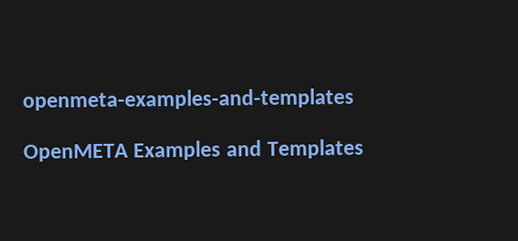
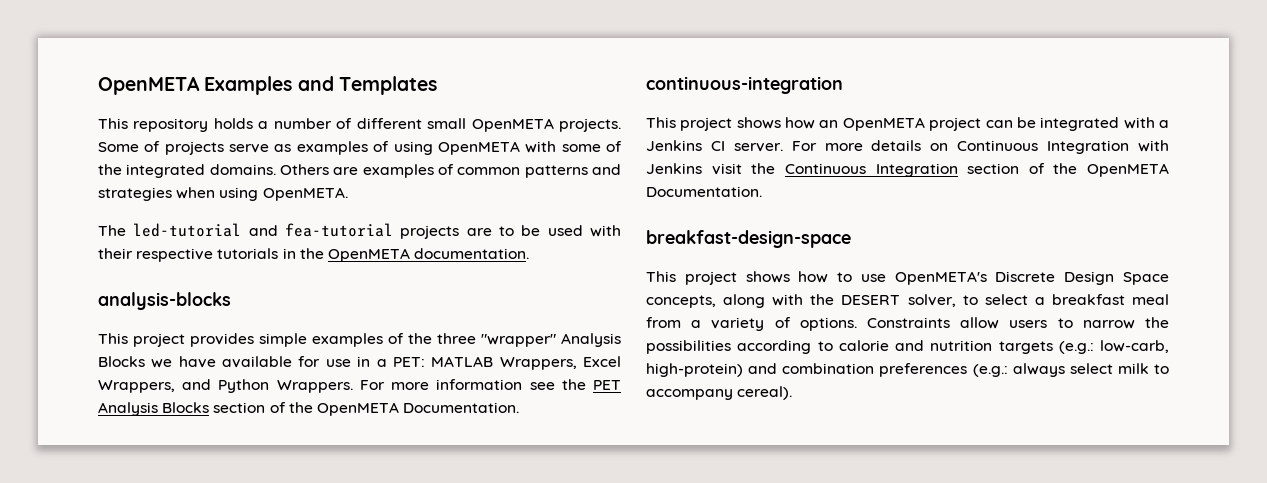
[22,87,354,111] openmeta-examples-and-templates // -> (98, 85) none
(364, 148) none -> [98,118,621,132] [98,141,623,155] [98,164,621,178] [98,187,348,201] [98,223,621,239] [98,248,530,262] [98,292,231,310] [98,333,621,347] [98,356,621,370] [98,379,621,393] [98,402,520,416] [646,76,843,94] [646,117,1169,131] [646,140,1169,154] [646,163,1169,177] [646,186,762,197] [646,230,851,248] [646,271,1169,285] [646,294,1169,308] [646,317,1169,331] [646,340,1169,354] [646,363,1169,377] [646,386,793,400] // This repository holds a number of different small OpenMETA projects. Some of projects serve as examples of using OpenMETA with some of the integrated domains. Others are examples of common patterns and strategies when using OpenMETA. // The led-tutorial and fea-tutorial projects are to be used with their respective tutorials in the OpenMETA documentation. // analysis-blocks // This project provides simple examples of the three "wrapper" Analysis Blocks we have available for use in a PET: MATLAB Wrappers, Excel Wrappers, and Python Wrappers. For more information see the PET Analysis Blocks section of the OpenMETA Documentation. // continuous-integration // This project shows how an OpenMETA project can be integrated with a Jenkins CI server. For more details on Continuous Integration with Jenkins visit the Continuous Integration section of the OpenMETA Documentation. // breakfast-design-space // This project shows how to use OpenMETA's Discrete Design Space concepts, along with the DESERT solver, to select a breakfast meal from a variety of options. Constraints allow users to narrow the possibilities according to calorie and nutrition targets (e.g.: low-carb, high-protein) and combination preferences (e.g.: always select milk to accompany cereal).

